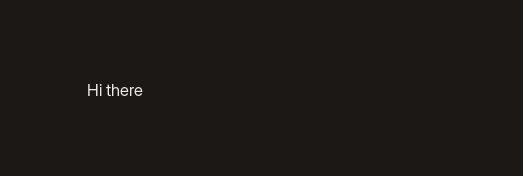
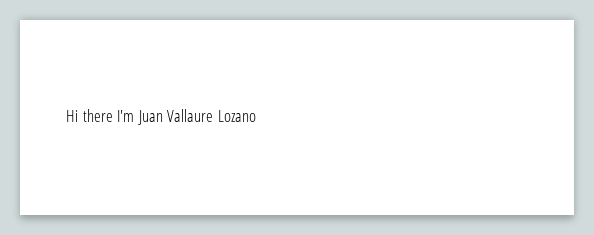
(144, 90) none -> [117,109,256,125] I'm Juan Vallaure Lozano

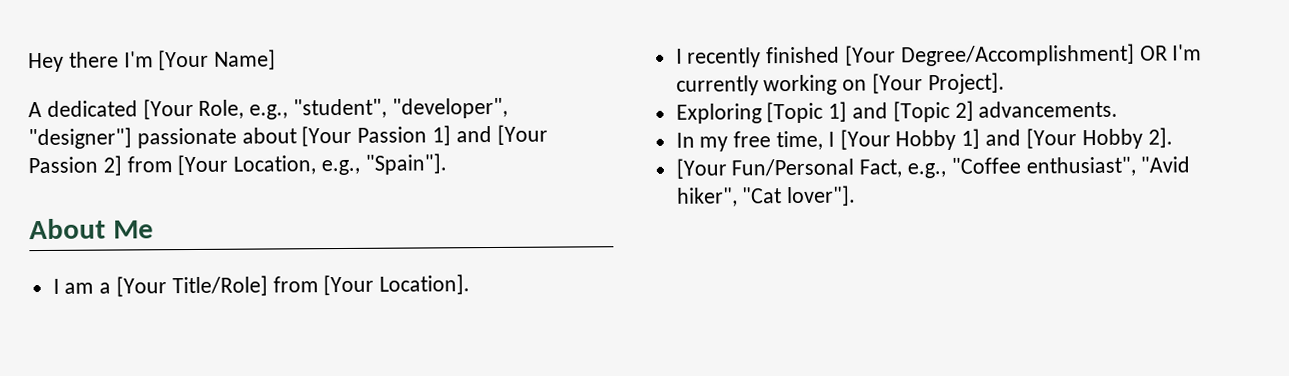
[66,110,78,122] Hi -> [28,52,64,73] Hey
[137,109,256,125] Juan Vallaure Lozano -> [158,49,277,71] [28,97,508,120] [28,124,548,150] [28,153,447,176] [29,218,154,240] [52,274,471,297] [675,43,1203,68] [675,72,1005,96] [675,100,1119,124] [675,127,1173,152] [675,156,1191,179] [675,185,857,207] [Your Name] // A dedicated [Your Role, e.g., "student", "developer", "designer"] passionate about [Your Passion 1] and [Your Passion 2] from [Your Location, e.g., "Spain"]. // About Me // I am a [Your Title/Role] from [Your Location]. // I recently finished [Your Degree/Accomplishment] OR I'm currently working on [Your Project]. // Exploring [Topic 1] and [Topic 2] advancements. // In my free time, I [Your Hobby 1] and [Your Hobby 2]. // [Your Fun/Personal Fact, e.g., "Coffee enthusiast", "Avid hiker", "Cat lover"].

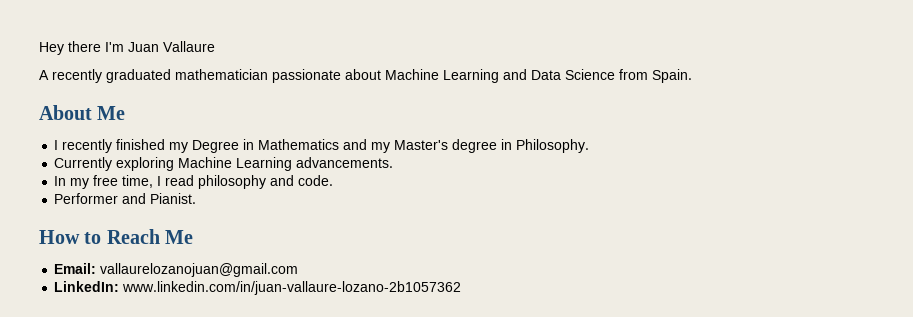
[158,49,277,71] [Your Name] -> [128,41,215,52] Juan Vallaure
[46,97,508,120] [28,124,548,150] [28,153,447,176] [29,218,154,240] [52,274,471,297] [675,43,1203,68] [675,72,1005,96] [675,100,974,124] dedicated [Your Role, e.g., "student", "developer", "designer"] passionate about [Your Passion 1] and [Your Passion 2] from [Your Location, e.g., "Spain"]. // About Me // I am a [Your Title/Role] from [Your Location]. // I recently finished [Your Degree/Accomplishment] OR I'm currently working on [Your Project]. // Exploring [Topic 1] and [Topic 2] -> [52,69,692,83] [39,105,126,120] [54,139,590,153] [54,157,293,171] recently graduated mathematician passionate about Machine Learning and Data Science from Spain. // About Me // I recently finished my Degree in Mathematics and my Master's degree in Philosophy. // Currently exploring Machine Learning
[839,127,1173,151] [675,156,1191,179] [675,185,857,207] [Your Hobby 1] and [Your Hobby 2]. // [Your Fun/Personal Fact, e.g., "Coffee enthusiast", "Avid hiker", "Cat lover"]. -> [165,175,334,189] [54,193,197,204] [39,229,194,244] [54,263,299,277] [54,281,462,295] read philosophy and code. // Performer and Pianist. // How to Reach Me // Email: vallaurelozanojuan@gmail.com // LinkedIn: www.linkedin.com/in/juan-vallaure-lozano-2b1057362

